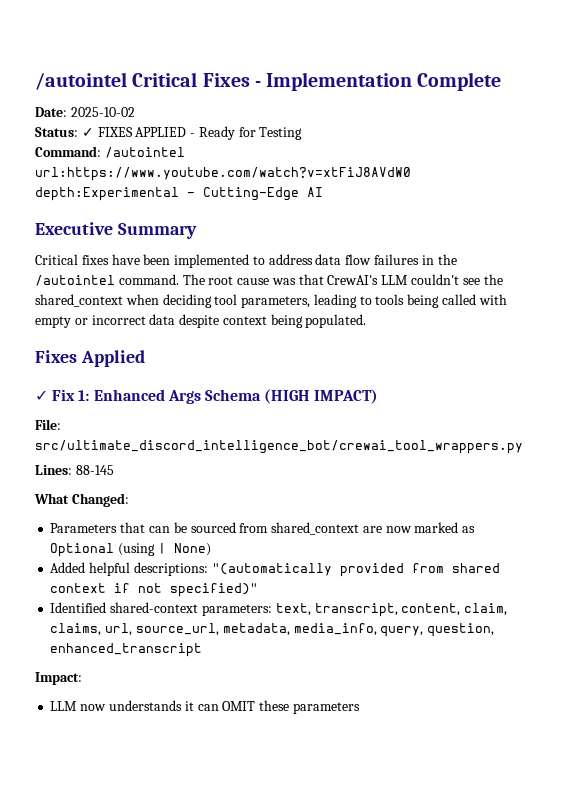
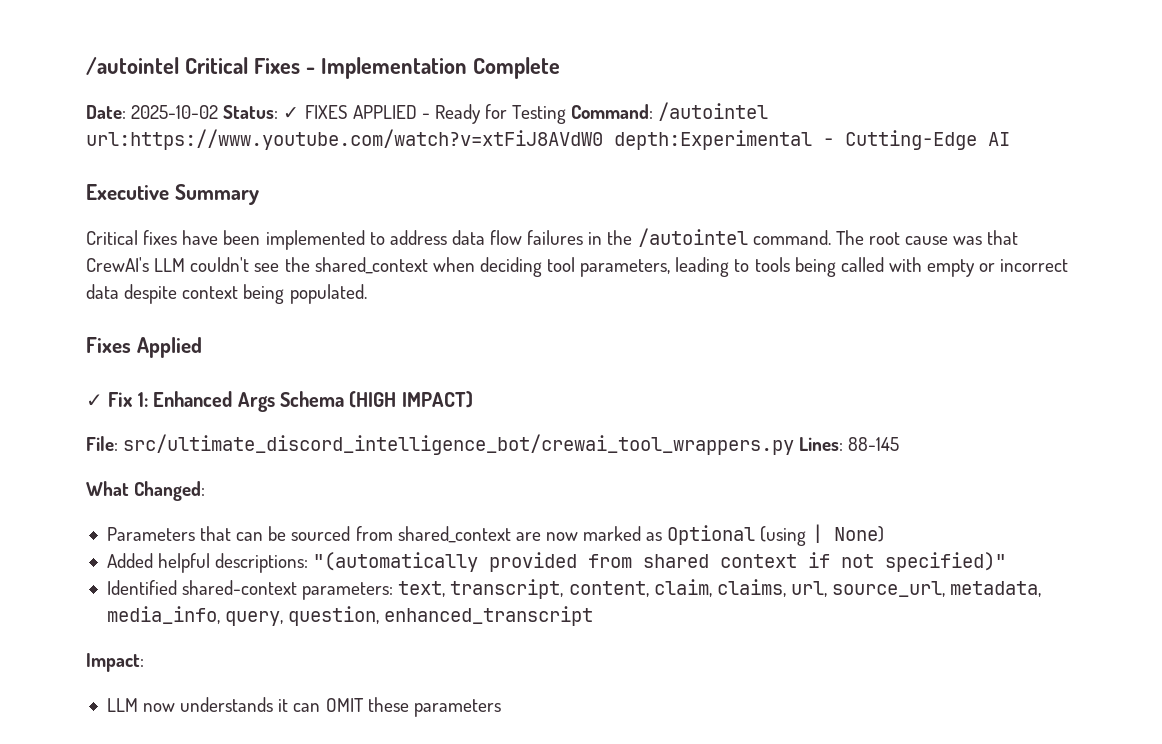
(135, 112) // -> (219, 112) none
(303, 133) // -> (567, 114) none
(523, 447) // -> (795, 444) none

